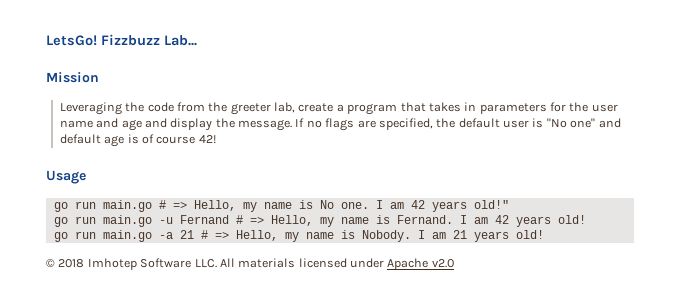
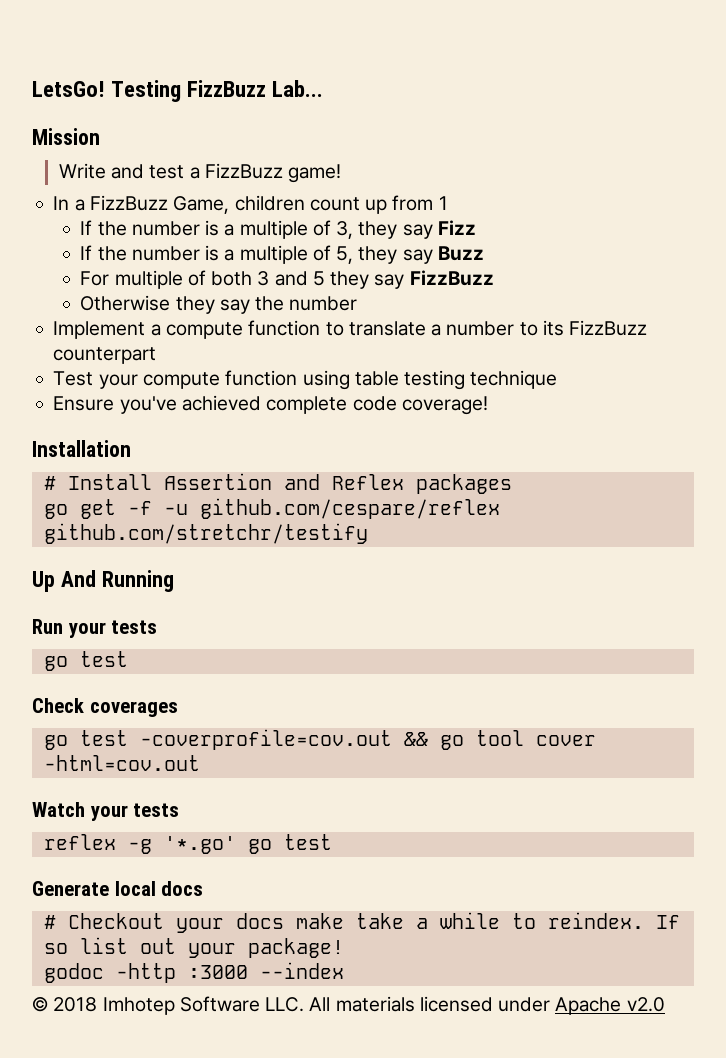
[101,34,160,46] Fizzbuzz -> [111,80,267,102] Testing FizzBuzz
[59,102,618,115] [59,118,621,131] [59,134,216,147] [46,170,86,184] [53,200,509,212] [53,215,586,227] [53,230,544,242] Leveraging the code from the greeter lab, create a program that takes in parameters for the user name and age and display the message. If no flags are specified, the default user is "No one" and default age is of course 42! // Usage // go run main.go # => Hello, my name is No one. I am 42 years old!" // go run main.go -u Fernand # => Hello, my name is Fernand. I am 42 years old! // go run main.go -a 21 # => Hello, my name is Nobody. I am 21 years old! -> [58,163,342,183] [53,195,448,214] [80,220,476,239] [80,245,484,264] [80,270,494,289] [80,295,358,314] [53,320,648,339] [53,347,157,364] [53,370,558,390] [53,395,488,415] [32,440,131,457] [43,473,512,494] [43,498,500,519] [43,523,368,544] [32,570,174,592] [32,619,158,638] [43,651,128,671] [32,698,178,717] [43,729,596,750] [43,755,200,771] [32,802,180,821] [43,834,332,854] [32,881,204,896] [43,912,680,933] [43,937,344,958] [43,962,344,983] Write and test a FizzBuzz game! // In a FizzBuzz Game, children count up from 1 // If the number is a multiple of 3, they say Fizz // If the number is a multiple of 5, they say Buzz // For multiple of both 3 and 5 they say FizzBuzz // Otherwise they say the number // Implement a compute function to translate a number to its FizzBuzz counterpart // Test your compute function using table testing technique // Ensure you've achieved complete code coverage! // Installation // # Install Assertion and Reflex packages // go get -f -u github.com/cespare/reflex github.com/stretchr/testify // Up And Running // Run your tests // go test // Check coverages // go test -coverprofile=cov.out && go tool cover -html=cov.out // Watch your tests // reflex -g '*.go' go test // Generate local docs // # Checkout your docs make take a while to reindex. If so list out your package! // godoc -http :3000 --index

